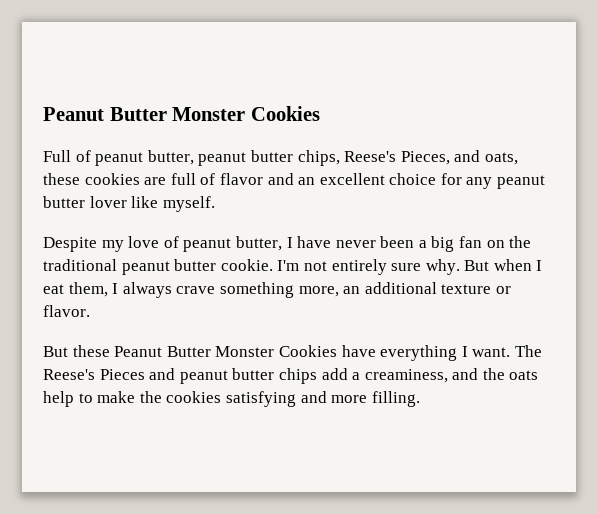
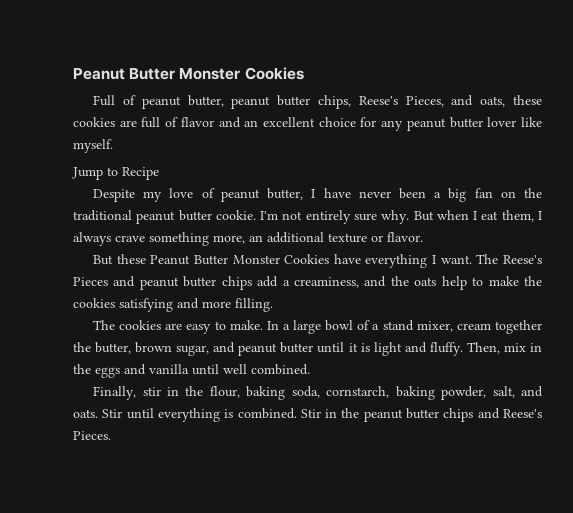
(215, 204) none -> [72,167,159,180] // Jump to Recipe
(420, 399) none -> [93,320,542,334] [73,342,542,356] [73,364,310,378] [93,386,544,400] [73,408,543,422] [73,431,111,440] // The cookies are easy to make. In a large bowl of a stand mixer, cream together the butter, brown sugar, and peanut butter until it is light and fluffy. Then, mix in the eggs and vanilla until well combined. // Finally, stir in the flour, baking soda, cornstarch, baking powder, salt, and oats. Stir until everything is combined. Stir in the peanut butter chips and Reese's Pieces.

